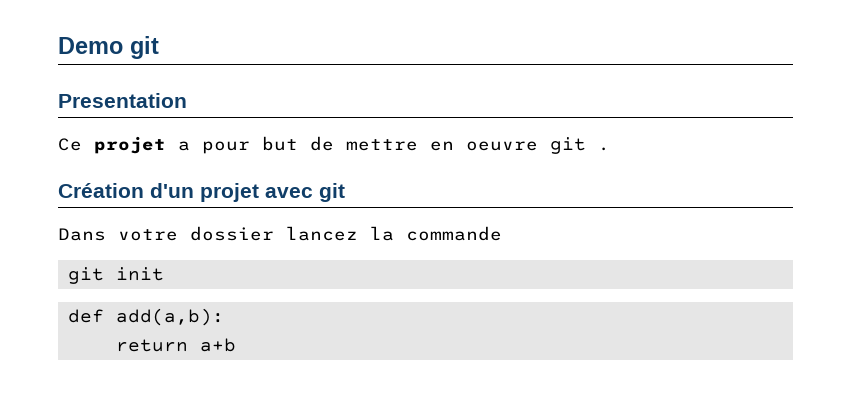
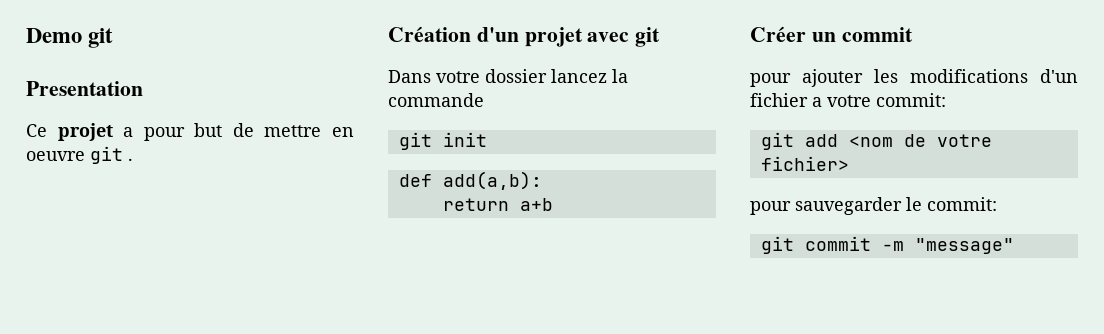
(236, 345) none -> [750,26,913,42] [750,69,1078,87] [750,93,946,107] [760,132,992,150] [760,156,849,171] [750,197,997,215] [760,236,1014,254] // Créer un commit // pour ajouter les modifications d'un fichier a votre commit: // git add <nom de votre fichier> // pour sauvegarder le commit: // git commit -m "message"

